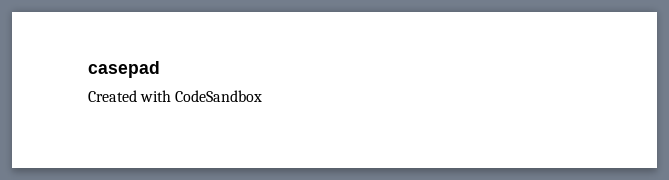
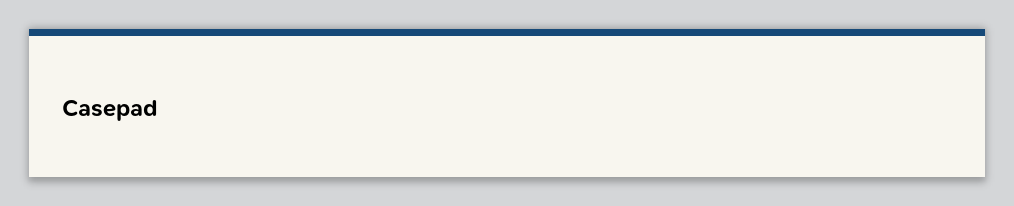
[88,61,160,78] [88,90,263,102] casepad // Created with CodeSandbox -> [62,99,158,121] Casepad

